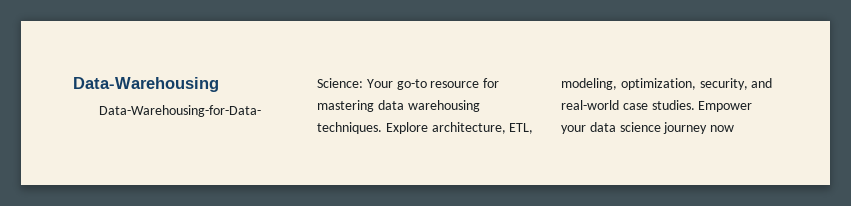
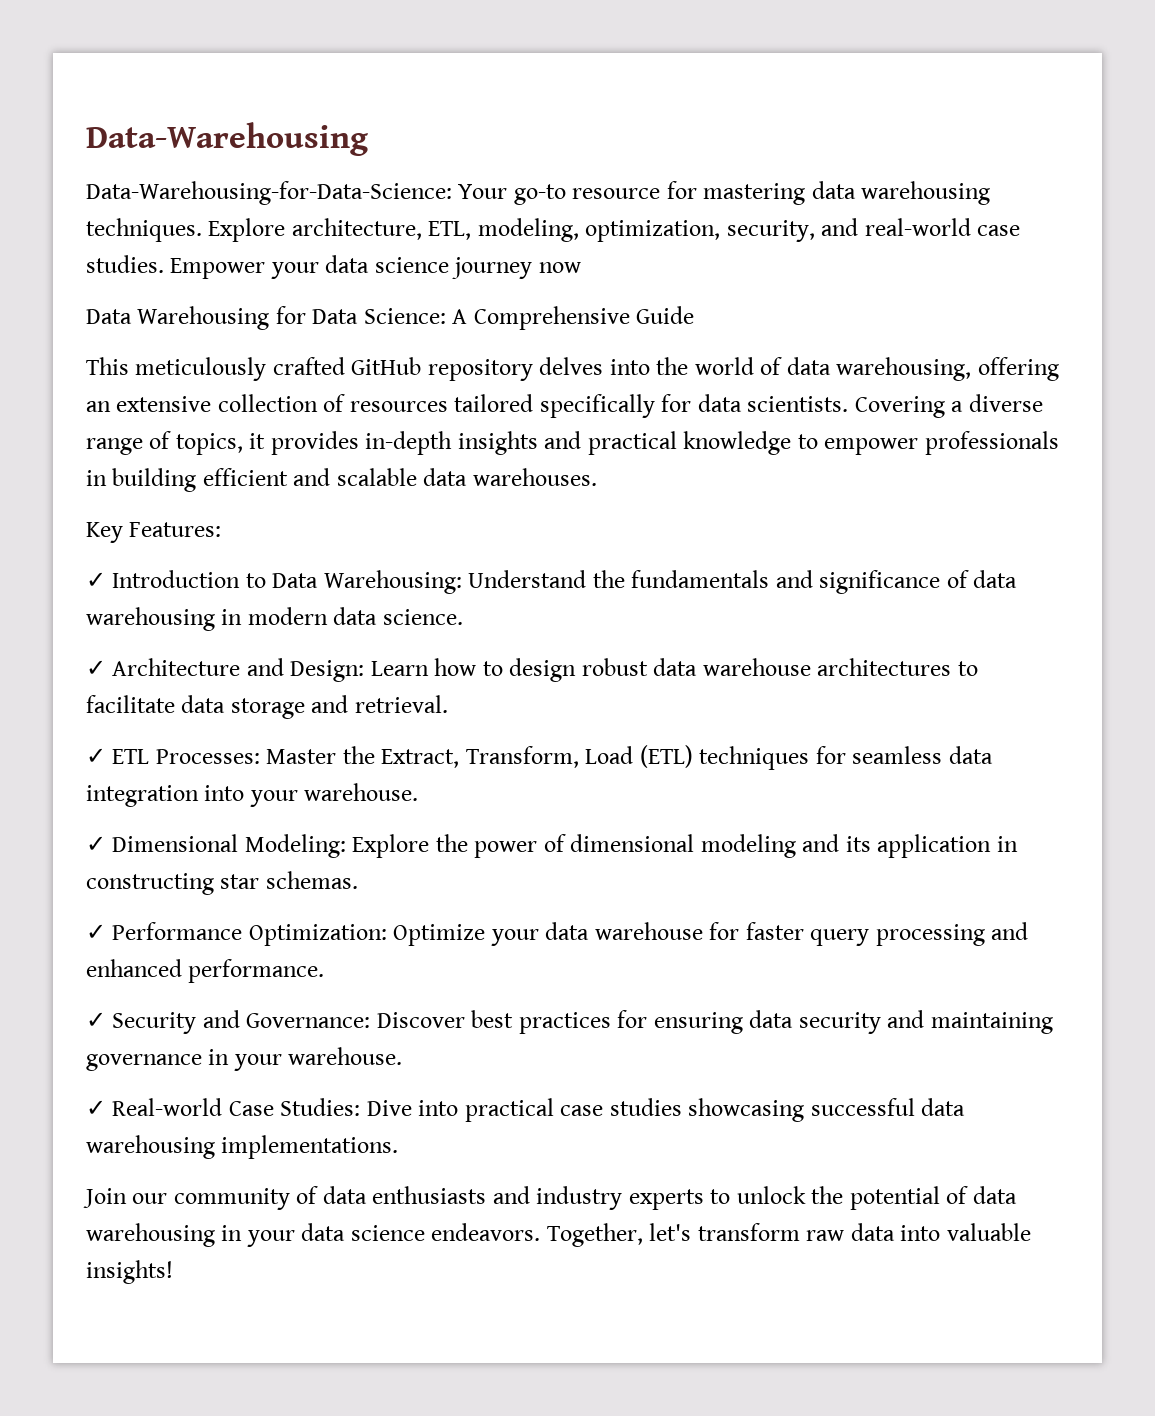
(735, 128) none -> [86,306,695,330] [86,357,1059,381] [86,394,1043,418] [86,431,1059,455] [86,468,597,492] [86,522,222,543] [86,570,1018,594] [86,607,463,631] [86,658,978,682] [86,695,448,719] [86,745,993,770] [86,783,419,807] [86,834,1018,858] [86,871,358,895] [86,922,1029,946] [86,959,325,983] [86,1010,1053,1034] [86,1047,403,1071] [86,1098,966,1122] [86,1135,399,1159] [83,1186,1017,1210] [86,1223,1031,1247] [86,1260,173,1284] // Data Warehousing for Data Science: A Comprehensive Guide // This meticulously crafted GitHub repository delves into the world of data warehousing, offering an extensive collection of resources tailored specifically for data scientists. Covering a diverse range of topics, it provides in-depth insights and practical knowledge to empower professionals in building efficient and scalable data warehouses. // Key Features: // ✓ Introduction to Data Warehousing: Understand the fundamentals and significance of data warehousing in modern data science. // ✓ Architecture and Design: Learn how to design robust data warehouse architectures to facilitate data storage and retrieval. // ✓ ETL Processes: Master the Extract, Transform, Load (ETL) techniques for seamless data integration into your warehouse. // ✓ Dimensional Modeling: Explore the power of dimensional modeling and its application in constructing star schemas. // ✓ Performance Optimization: Optimize your data warehouse for faster query processing and enhanced performance. // ✓ Security and Governance: Discover best practices for ensuring data security and maintaining governance in your warehouse. // ✓ Real-world Case Studies: Dive into practical case studies showcasing successful data warehousing implementations. // Join our community of data enthusiasts and industry experts to unlock the potential of data warehousing in your data science endeavors. Together, let's transform raw data into valuable insights!

